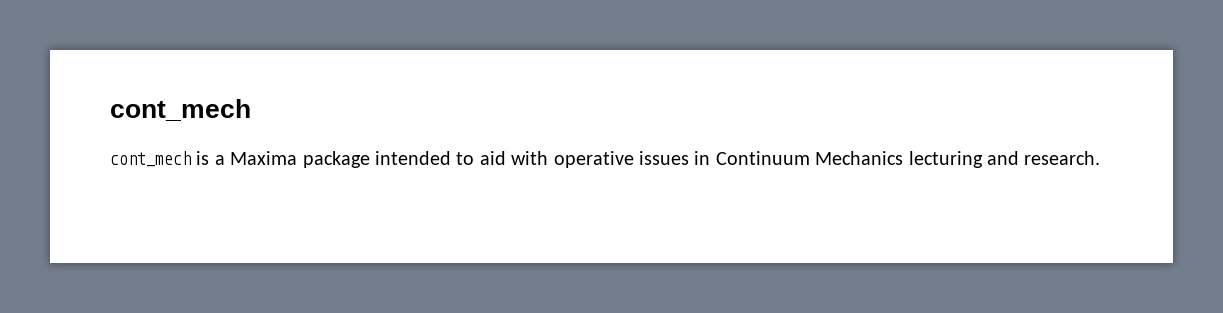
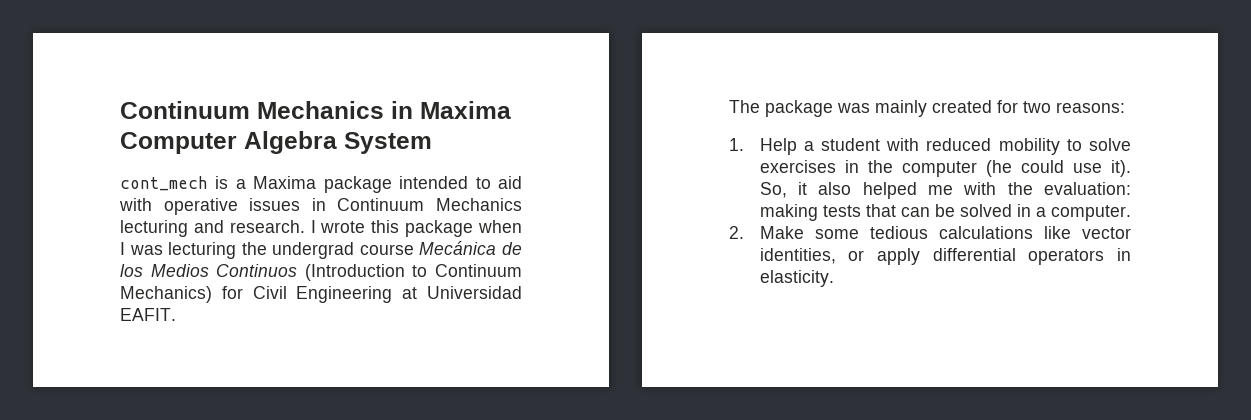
[110,99,251,121] cont_mech -> [120,101,511,119] [120,131,432,154] Continuum Mechanics in Maxima Computer Algebra System
(1101, 158) none -> [310,220,522,237] [120,241,522,259] [120,264,522,281] [120,286,522,303] [120,308,176,321] [729,100,1125,117] [729,138,1131,155] [759,160,1131,177] [759,182,1131,199] [759,204,1131,221] [729,226,1131,239] [759,248,1131,265] [759,270,834,287] I wrote this package when I was lecturing the undergrad course Mecánica de los Medios Continuos (Introduction to Continuum Mechanics) for Civil Engineering at Universidad EAFIT. // The package was mainly created for two reasons: // 1. Help a student with reduced mobility to solve exercises in the computer (he could use it). So, it also helped me with the evaluation: making tests that can be solved in a computer. // 2. Make some tedious calculations like vector identities, or apply differential operators in elasticity.

